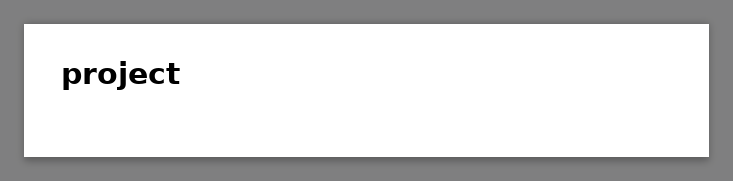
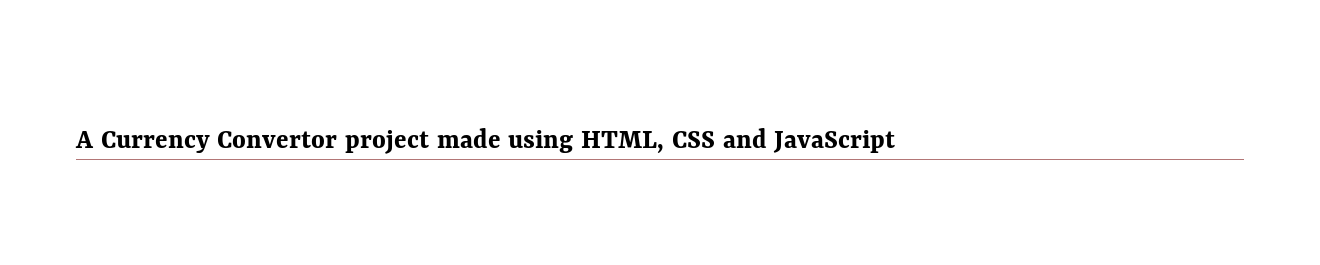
[61,61,180,90] project -> [75,128,896,154] A Currency Convertor project made using HTML, CSS and JavaScript

